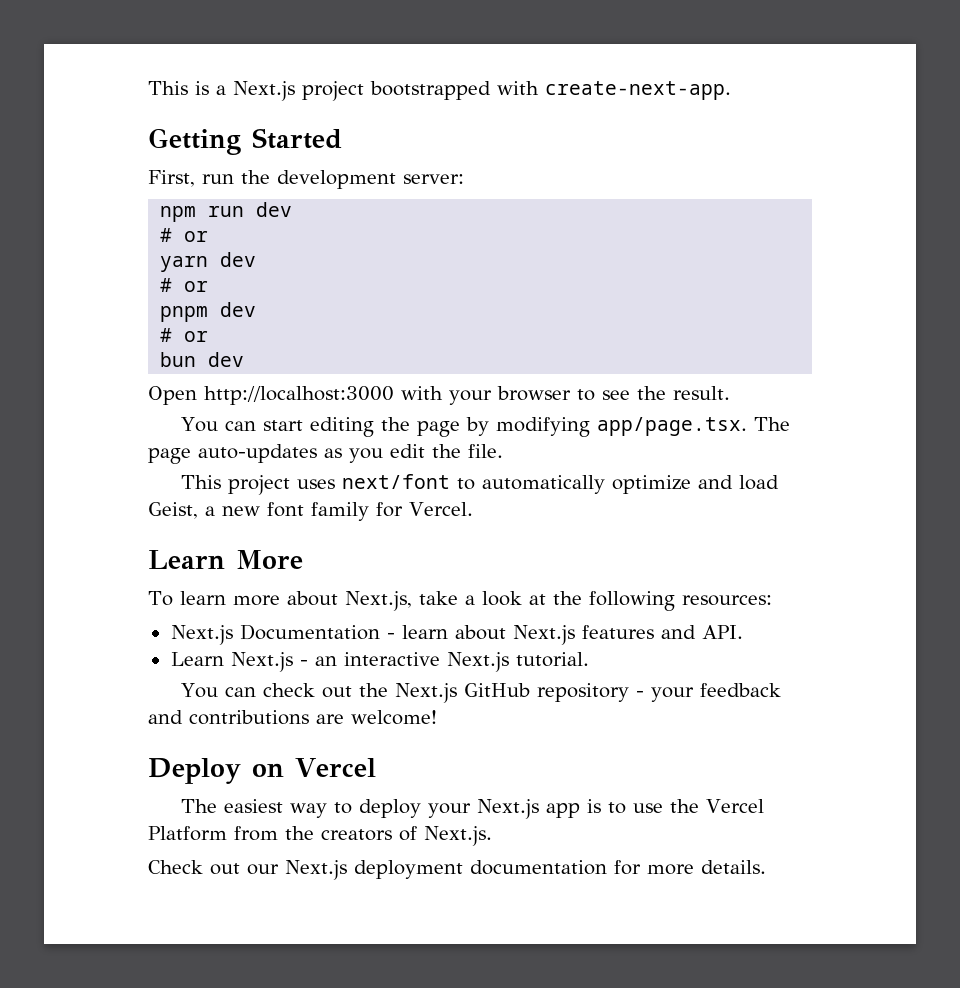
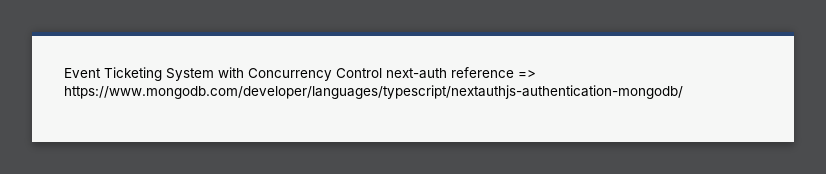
[148,81,731,101] [148,128,342,155] [148,170,464,189] [160,202,293,222] [160,228,209,242] [160,252,257,272] [160,278,209,292] [160,302,257,322] [160,328,209,342] [160,352,245,367] [148,386,730,405] [180,417,790,437] [148,444,503,464] [180,474,779,495] [148,502,473,521] [148,550,303,569] [148,591,772,611] [170,624,743,645] [170,652,589,672] [180,683,781,703] [148,710,437,725] [148,758,376,784] [180,799,764,819] [148,826,492,846] [148,860,766,880] This is a Next.js project bootstrapped with create-next-app. // Getting Started // First, run the development server: // npm run dev // # or // yarn dev // # or // pnpm dev // # or // bun dev // Open http://localhost:3000 with your browser to see the result. // You can start editing the page by modifying app/page.tsx. The page auto-updates as you edit the file. // This project uses next/font to automatically optimize and load Geist, a new font family for Vercel. // Learn More // To learn more about Next.js, take a look at the following resources: // Next.js Documentation - learn about Next.js features and API. // Learn Next.js - an interactive Next.js tutorial. // You can check out the Next.js GitHub repository - your feedback and contributions are welcome! // Deploy on Vercel // The easiest way to deploy your Next.js app is to use the Vercel Platform from the creators of Next.js. // Check out our Next.js deployment documentation for more details. -> [64,67,536,81] [64,85,683,99] Event Ticketing System with Concurrency Control next-auth reference => https://www.mongodb.com/developer/languages/typescript/nextauthjs-authentication-mongodb/

